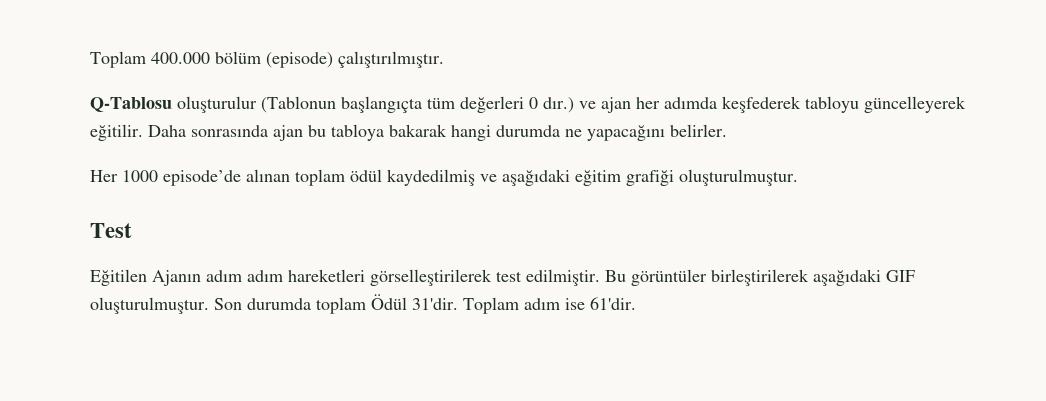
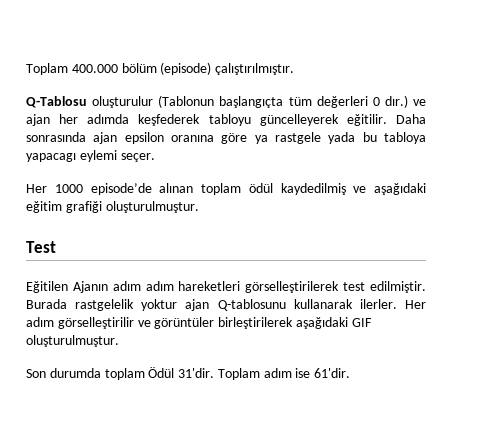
[308,124,727,141] bu tabloya bakarak hangi durumda ne yapacağını belirler. -> [124,132,426,144] [26,150,155,162] epsilon oranına göre ya rastgele yada bu tabloya yapacagı eylemi seçer.
[605,270,626,282] Bu -> [26,299,426,311] [26,317,151,329] Burada rastgelelik yoktur ajan Q-tablosunu kullanarak ilerler. Her adım görselleştirilir ve
(209, 305) none -> (119, 341) //

